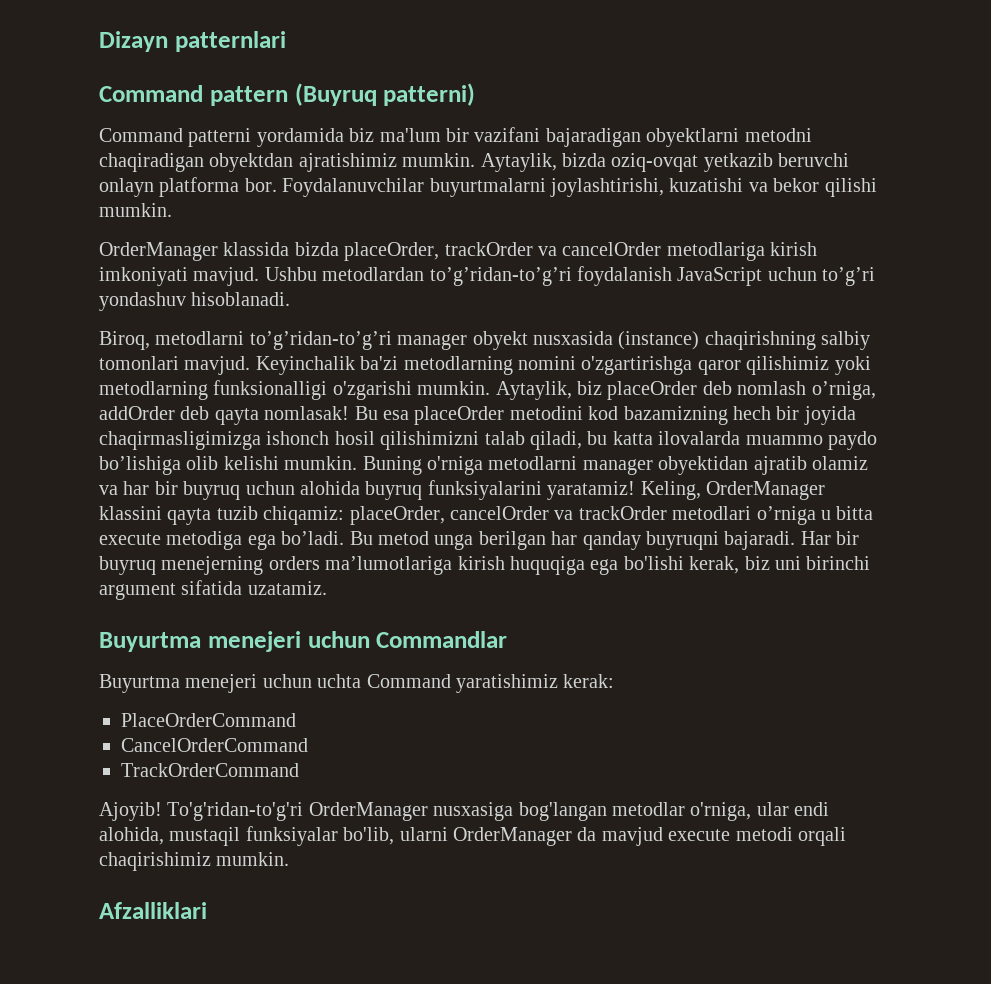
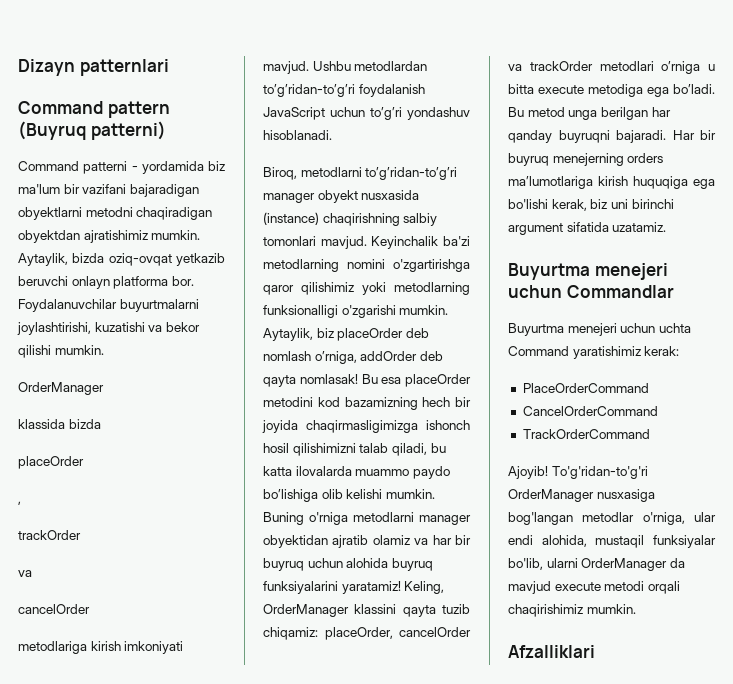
(252, 137) none -> [131,166,138,171] -
(218, 251) none -> (104, 388) //
[344,242,662,261] placeOrder, trackOrder va cancelOrder -> [18,456,84,469] [18,501,21,505] [18,530,81,540] [18,570,32,577] [18,604,90,614] // placeOrder // , // trackOrder // va // cancelOrder //

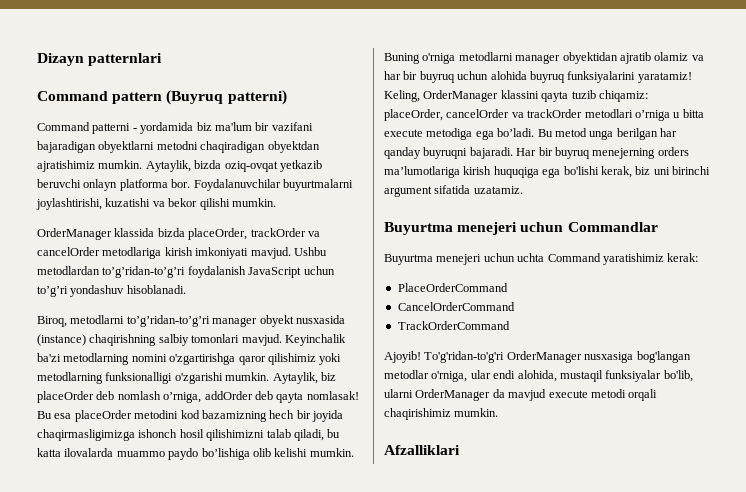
(104, 388) // -> (112, 234) none
[18,456,84,469] [18,501,21,505] [18,530,81,540] [18,570,32,577] [18,604,90,614] // placeOrder // , // trackOrder // va // cancelOrder // -> [188,228,320,240] [37,247,100,256] placeOrder, trackOrder va cancelOrder

